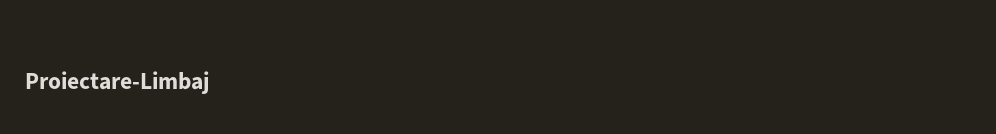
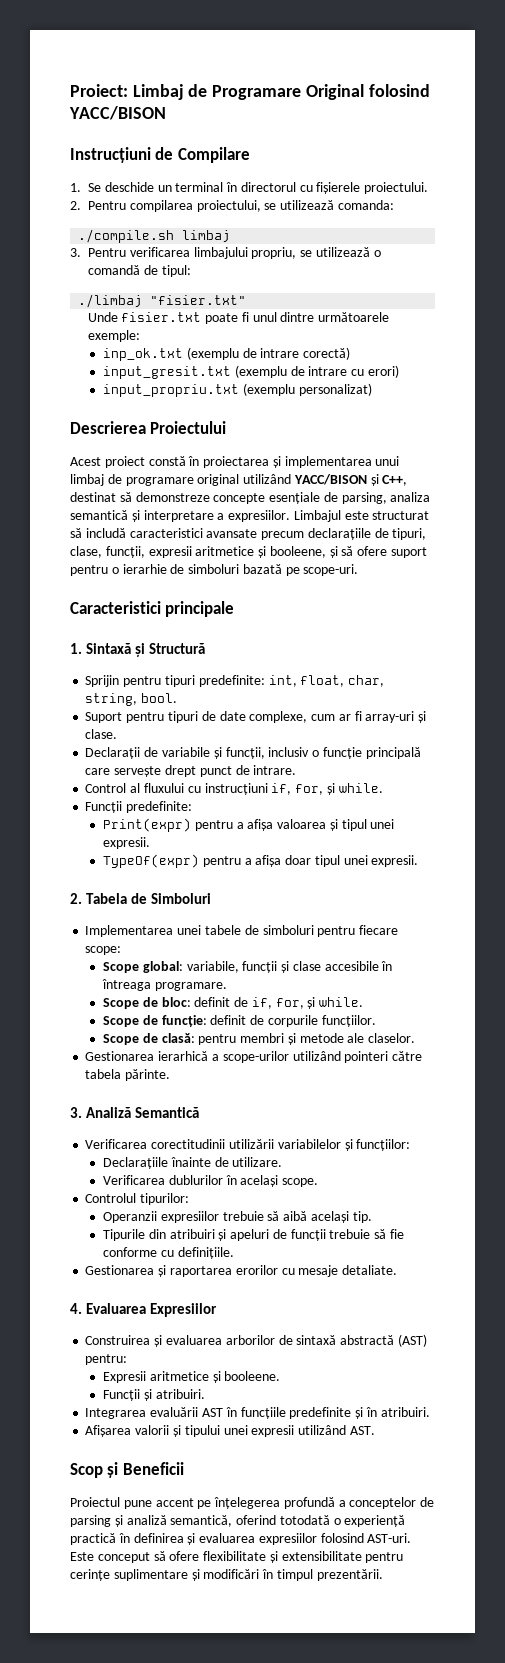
[25,71,210,94] Proiectare-Limbaj -> [70,84,430,100] [69,106,166,120] [70,147,250,163] [70,182,429,194] [70,200,394,212] [78,229,231,243] [70,247,381,259] [88,265,191,277] [78,294,247,308] [87,312,390,324] [87,330,140,342] [102,347,351,361] [102,365,399,379] [102,383,372,397] [70,421,227,434] [70,456,400,468] [70,474,408,486] [70,492,431,504] [70,510,430,522] [70,528,427,540] [70,546,428,558] [70,564,359,576] [70,601,235,617] [70,643,206,657] [85,675,385,687] [85,693,178,706] [85,711,427,723] [85,729,118,739] [85,747,421,759] [85,765,297,777] [85,783,383,795] [85,801,193,813] [102,818,395,832] [102,837,150,849] [102,854,419,868] [70,893,212,904] [85,925,399,937] [85,946,122,955] [102,961,393,973] [101,979,227,991] [102,997,364,1009] [102,1015,376,1027] [102,1033,416,1045] [85,1051,423,1063] [85,1069,171,1081] [70,1107,200,1118] [85,1139,411,1151] [102,1157,283,1169] [102,1175,319,1187] [85,1193,190,1205] [102,1211,372,1223] [102,1229,404,1241] [102,1247,234,1259] [85,1265,398,1277] [70,1303,218,1317] [85,1334,427,1347] [85,1354,128,1365] [102,1371,281,1383] [102,1389,205,1401] [85,1407,430,1419] [85,1425,375,1437] [70,1462,184,1478] [70,1497,435,1509] [70,1515,406,1527] [70,1533,412,1545] [70,1551,404,1563] [70,1569,383,1581] Proiect: Limbaj de Programare Original folosind YACC/BISON // Instrucțiuni de Compilare // 1. Se deschide un terminal în directorul cu fișierele proiectului. // 2. Pentru compilarea proiectului, se utilizează comanda: // ./compile.sh limbaj // 3. Pentru verificarea limbajului propriu, se utilizează o comandă de tipul: // ./limbaj "fisier.txt" // Unde fisier.txt poate fi unul dintre următoarele exemple: // inp_ok.txt (exemplu de intrare corectă) // input_gresit.txt (exemplu de intrare cu erori) // input_propriu.txt (exemplu personalizat) // Descrierea Proiectului // Acest proiect constă în proiectarea și implementarea unui limbaj de programare original utilizând YACC/BISON și C++, destinat să demonstreze concepte esențiale de parsing, analiza semantică și interpretare a expresiilor. Limbajul este structurat să includă caracteristici avansate precum declarațiile de tipuri, clase, funcții, expresii aritmetice și booleene, și să ofere suport pentru o ierarhie de simboluri bazată pe scope-uri. // Caracteristici principale // 1. Sintaxă și Structură // Sprijin pentru tipuri predefinite: int, float, char, string, bool. // Suport pentru tipuri de date complexe, cum ar fi array-uri și clase. // Declarații de variabile și funcții, inclusiv o funcție principală care servește drept punct de intrare. // Control al fluxului cu instrucțiuni if, for, și while. // Funcții predefinite: // Print(expr) pentru a afișa valoarea și tipul unei expresii. // TypeOf(expr) pentru a afișa doar tipul unei expresii. // 2. Tabela de Simboluri // Implementarea unei tabele de simboluri pentru fiecare scope: // Scope global: variabile, funcții și clase accesibile în întreaga programare. // Scope de bloc: definit de if, for, și while. // Scope de funcție: definit de corpurile funcțiilor. // Scope de clasă: pentru membri și metode ale claselor. // Gestionarea ierarhică a scope-urilor utilizând pointeri către tabela părinte. // 3. Analiză Semantică // Verificarea corectitudinii utilizării variabilelor și funcțiilor: // Declarațiile înainte de utilizare. // Verificarea dublurilor în același scope. // Controlul tipurilor: // Operanzii expresiilor trebuie să aibă același tip. // Tipurile din atribuiri și apeluri de funcții trebuie să fie conforme cu definițiile. // Gestionarea și raportarea erorilor cu mesaje detaliate. // 4. Evaluarea Expresiilor // Construirea și evaluarea arborilor de sintaxă abstractă (AST) pentru: // Expresii aritmetice și booleene. // Funcții și atribuiri. // Integrarea evaluării AST în funcțiile predefinite și în atribuiri. // Afișarea valorii și tipului unei expresii utilizând AST. // Scop și Beneficii // Proiectul pune accent pe înțelegerea profundă a conceptelor de parsing și analiză semantică, oferind totodată o experiență practică în definirea și evaluarea expresiilor folosind AST-uri. Este conceput să ofere flexibilitate și extensibilitate pentru cerințe suplimentare și modificări în timpul prezentării.

